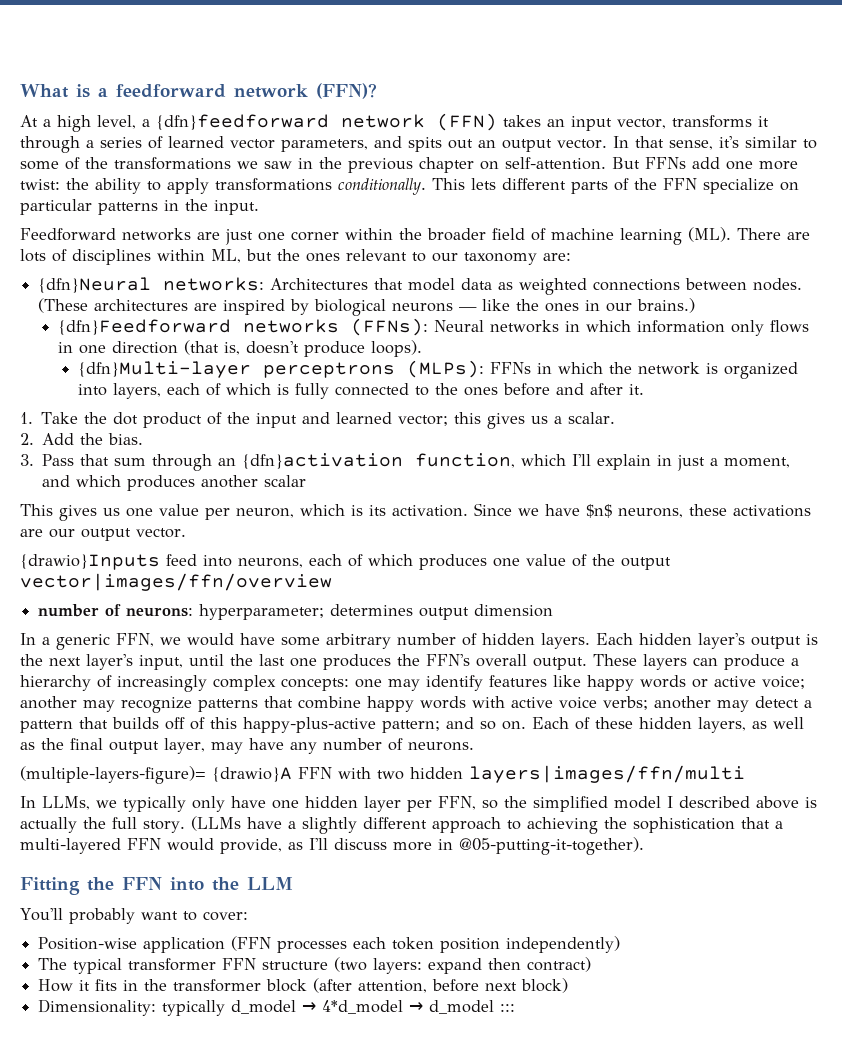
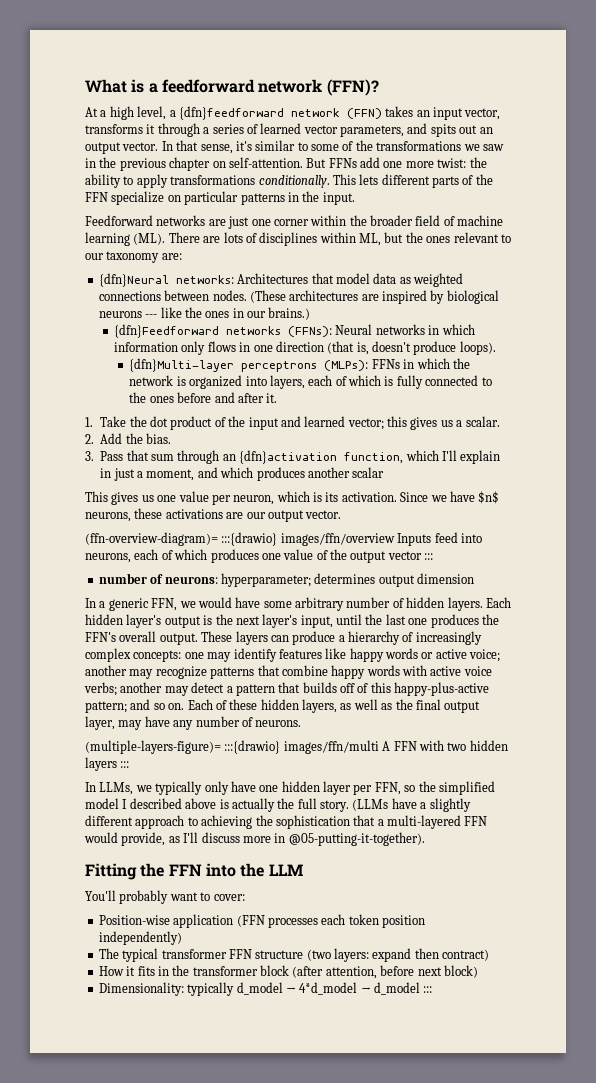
[459,307,478,311] — -> [145,314,158,318] ---
[20,554,160,570] {drawio}Inputs -> [85,532,432,546] (ffn-overview-diagram)= :::{drawio} images/ffn/overview Inputs
[20,573,332,591] vector|images/ffn/overview -> [387,551,434,560] vector :::
[212,767,292,782] {drawio}A -> [224,740,391,754] :::{drawio} images/ffn/multi A
[469,765,745,783] layers|images/ffn/multi -> [85,757,130,771] layers :::

